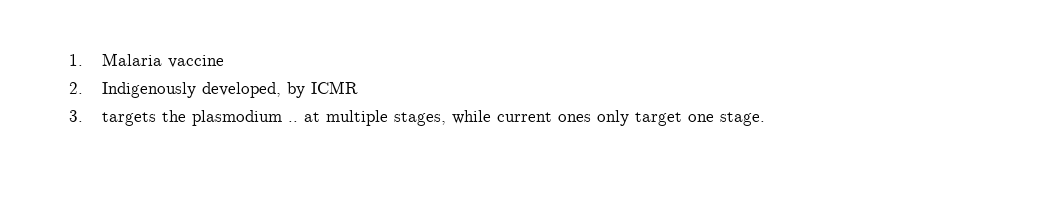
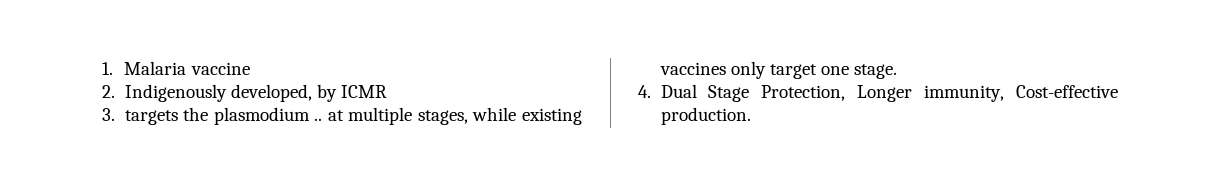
[496,112,591,122] current ones -> [522,108,582,125] [659,62,726,75] existing vaccines
(765, 119) none -> [638,84,1118,102] [660,107,751,125] // 4. Dual Stage Protection, Longer immunity, Cost-effective production.

